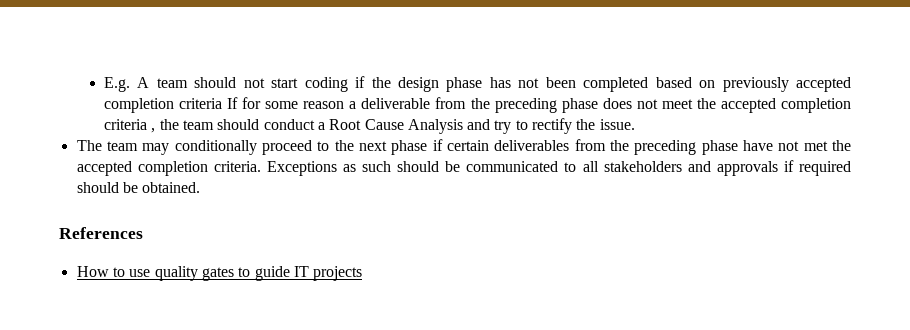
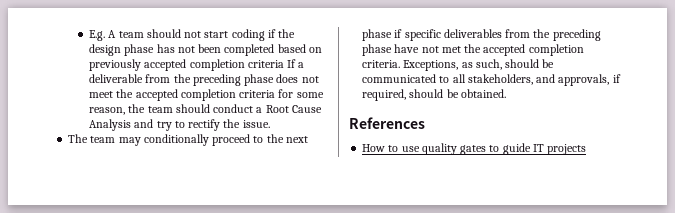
[242,97,345,109] for some reason -> (297, 63) none
[151,128,156,133] , -> [278,89,324,98] [89,107,126,115] for some reason,
[446,140,489,151] certain -> [404,29,441,41] specific
[266,161,392,176] Exceptions as such -> [403,59,502,71] Exceptions, as such,
[603,160,852,176] stakeholders and approvals if required -> [467,74,621,86] [362,89,407,101] stakeholders, and approvals, if required,

